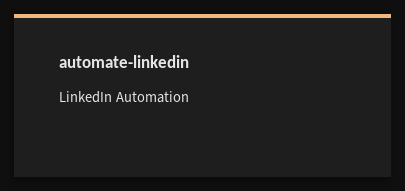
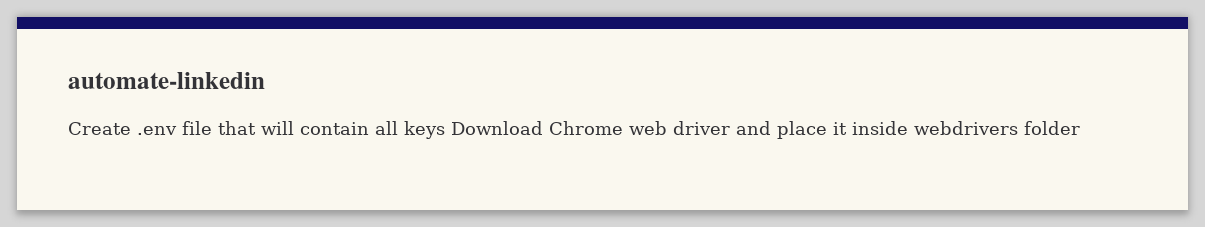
[59,91,189,103] LinkedIn Automation -> [68,121,1080,139] Create .env file that will contain all keys Download Chrome web driver and place it inside webdrivers folder

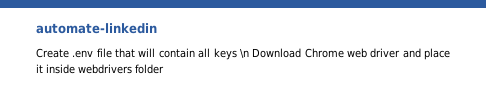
(445, 130) none -> [239,48,249,59] \n

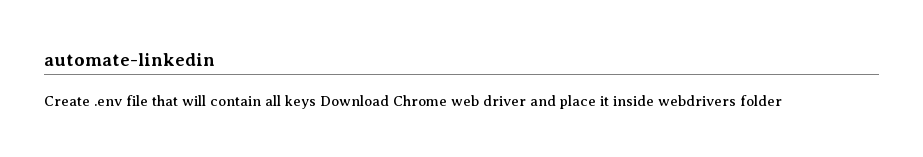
[239,48,249,59] \n -> (316, 102) none

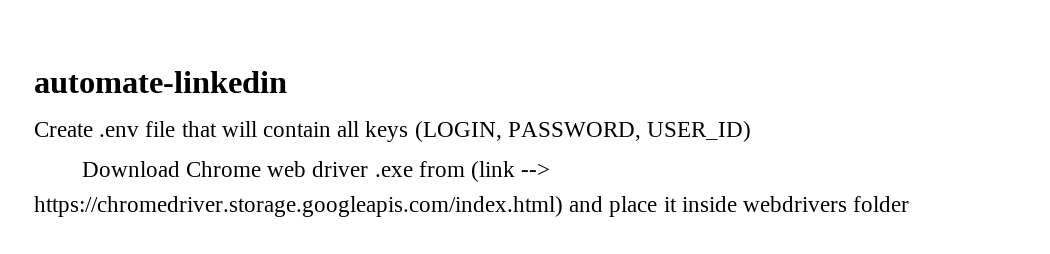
(316, 102) none -> [414,121,752,142] (LOGIN, PASSWORD, USER_ID) //
(526, 100) none -> [374,161,551,182] [34,196,563,217] .exe from (link --> https://chromedriver.storage.googleapis.com/index.html)

